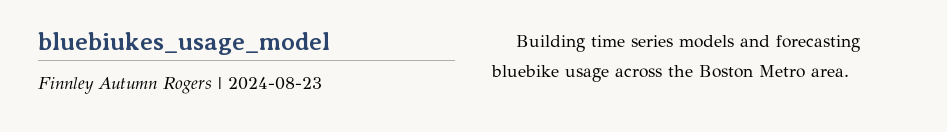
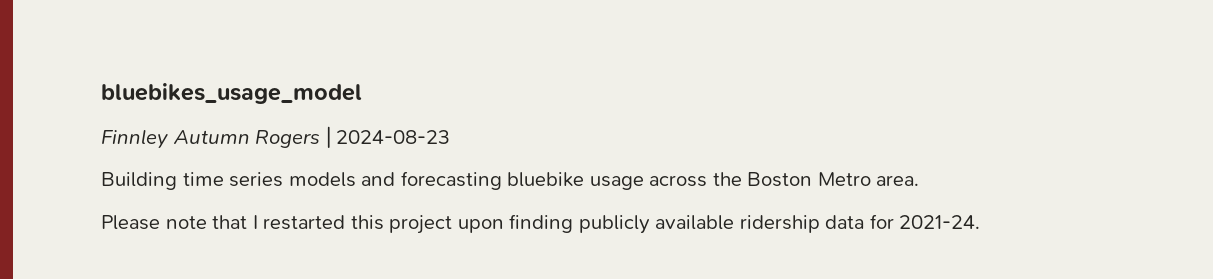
[38,32,330,55] bluebiukes_usage_model -> [101,83,362,104] bluebikes_usage_model
(849, 72) none -> [101,214,981,234] // Please note that I restarted this project upon finding publicly available ridership data for 2021-24.

